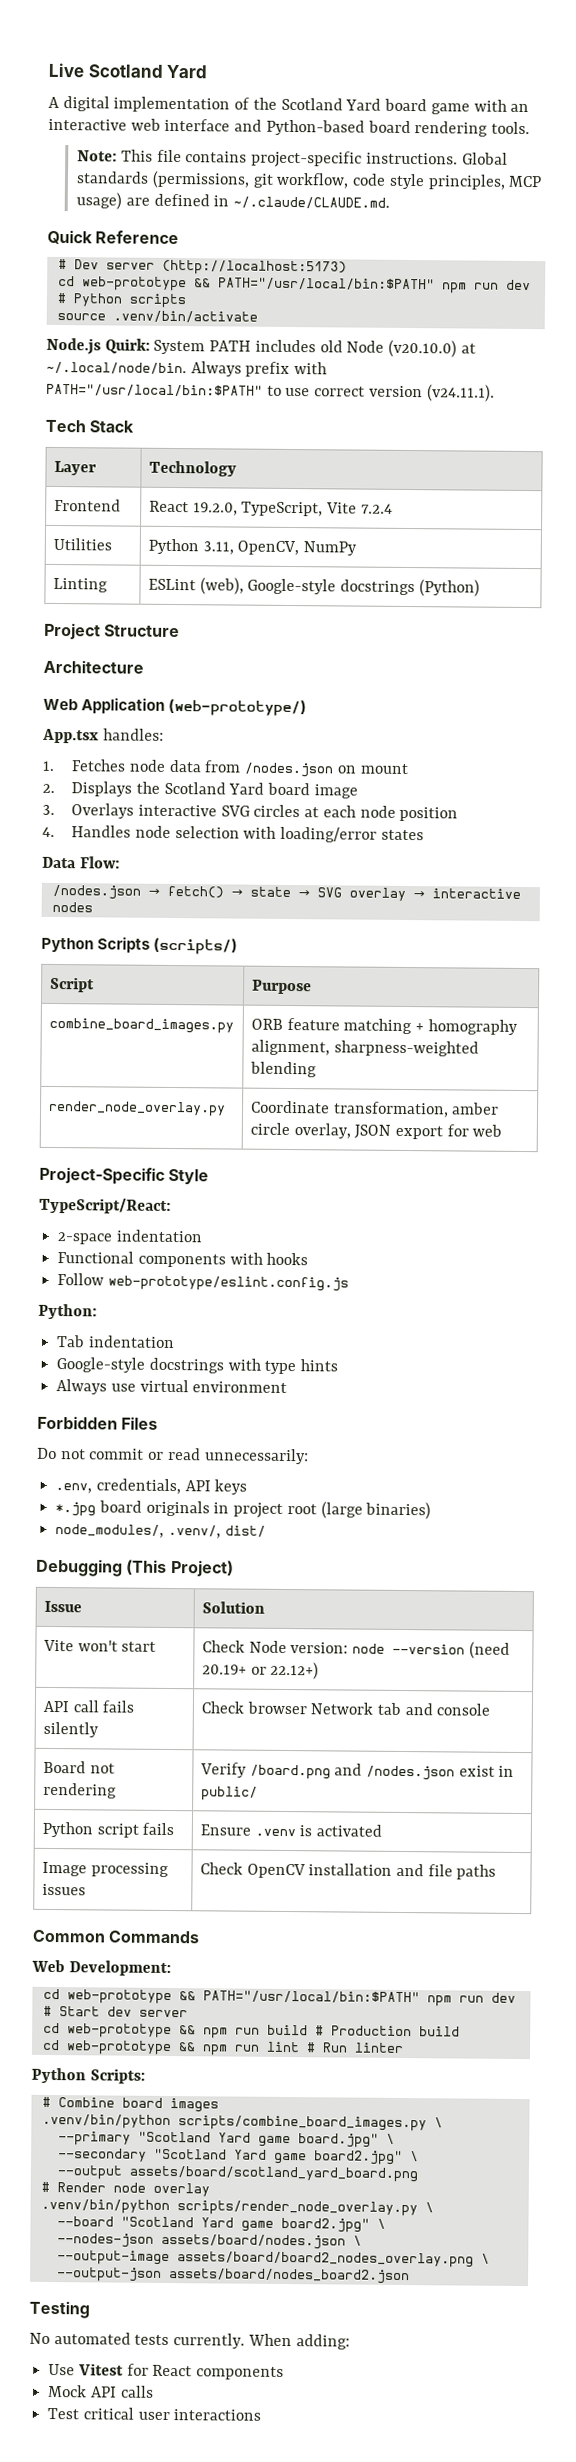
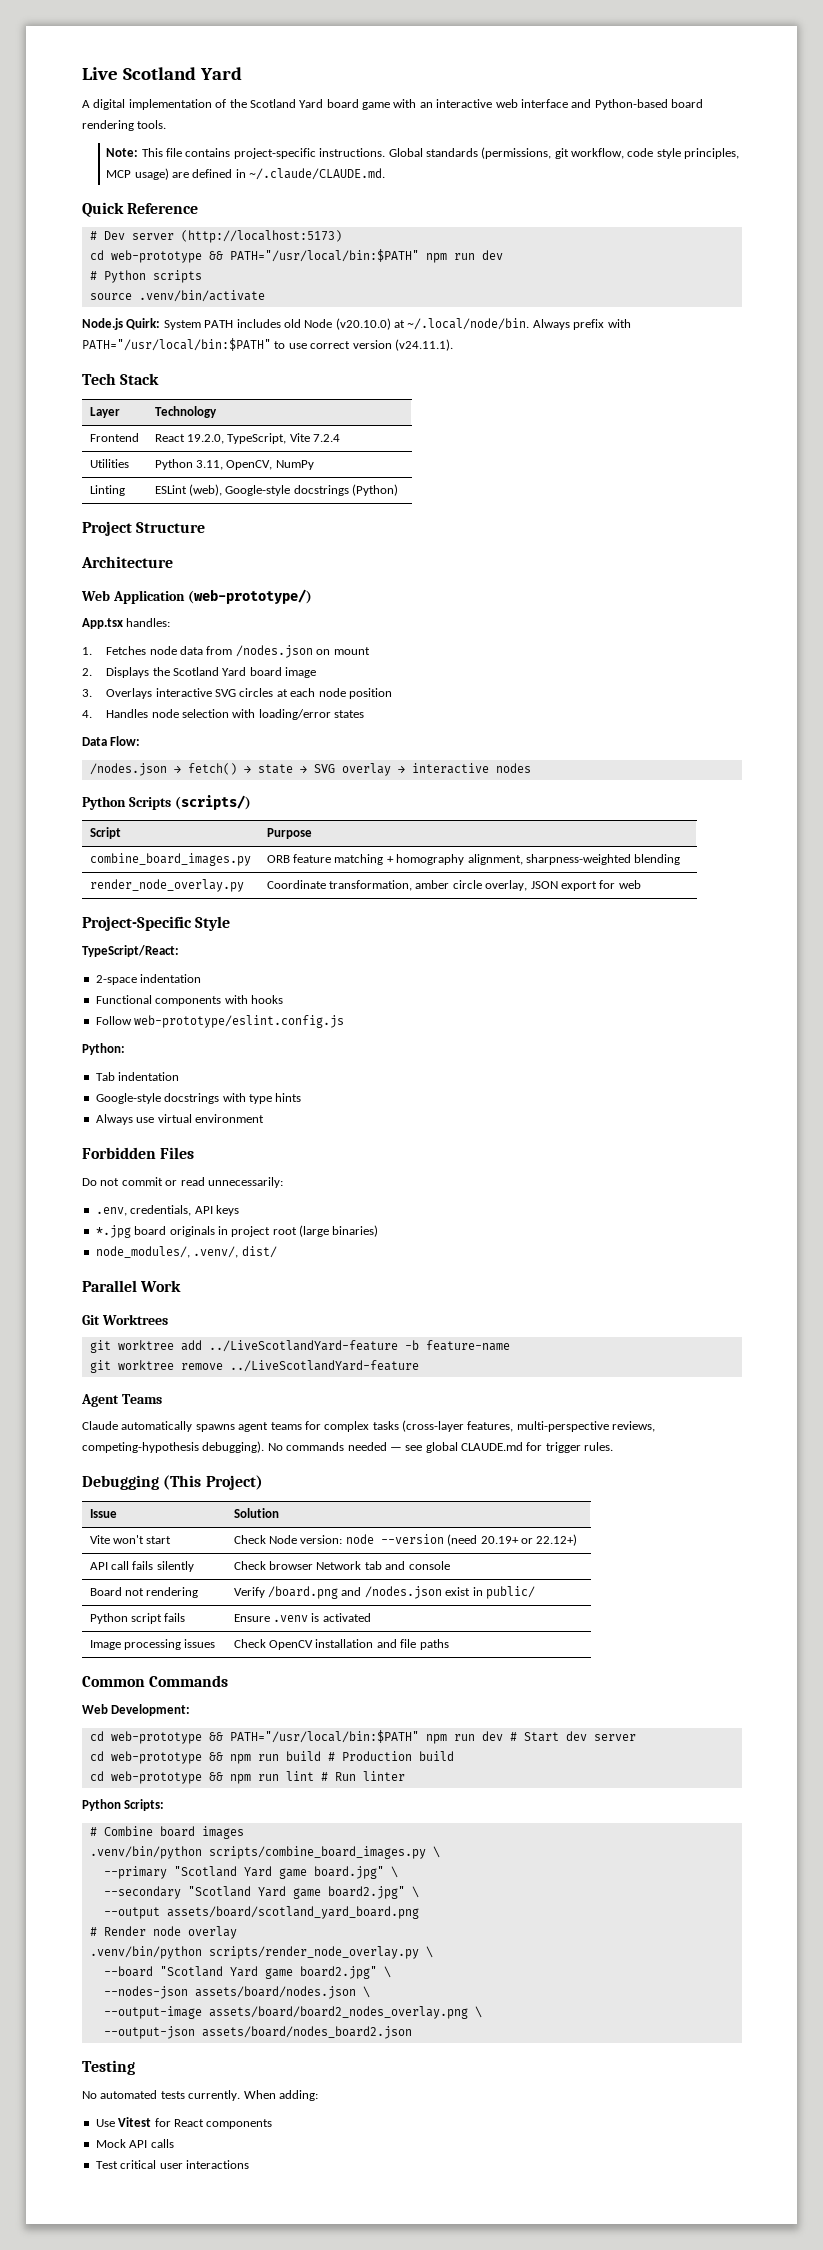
(266, 1531) none -> [82,1280,182,1292] [82,1314,168,1325] [89,1340,510,1353] [89,1360,419,1373] [81,1394,162,1407] [82,1420,656,1432] [82,1441,614,1453] // Parallel Work // Git Worktrees // git worktree add ../LiveScotlandYard-feature -b feature-name // git worktree remove ../LiveScotlandYard-feature // Agent Teams // Claude automatically spawns agent teams for complex tasks (cross-layer features, multi-perspective reviews, competing-hypothesis debugging). No commands needed — see global CLAUDE.md for trigger rules.

